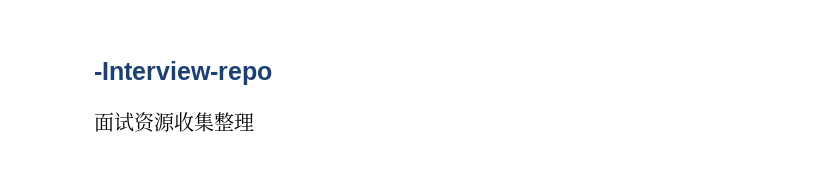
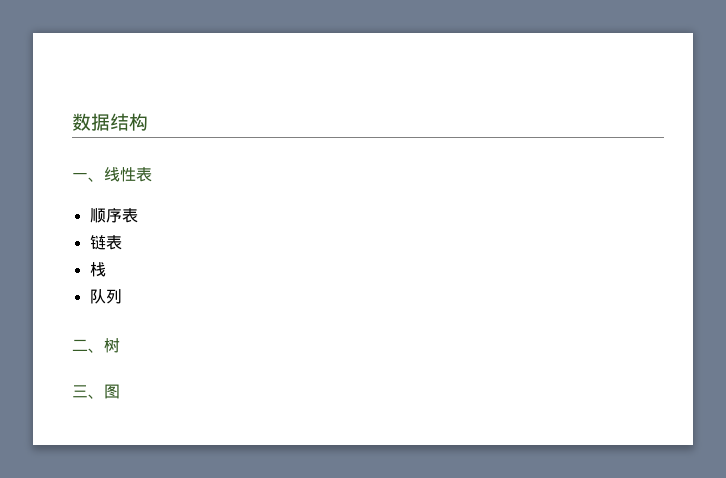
[94,61,272,85] [94,112,254,133] -Interview-repo // 面试资源收集整理 -> [72,113,148,131] [72,167,152,182] [89,208,138,223] [89,235,122,250] [89,262,106,277] [89,289,122,304] [72,338,120,353] [72,384,120,399] 数据结构 // 一、线性表 // 顺序表 // 链表 // 栈 // 队列 // 二、树 // 三、图

